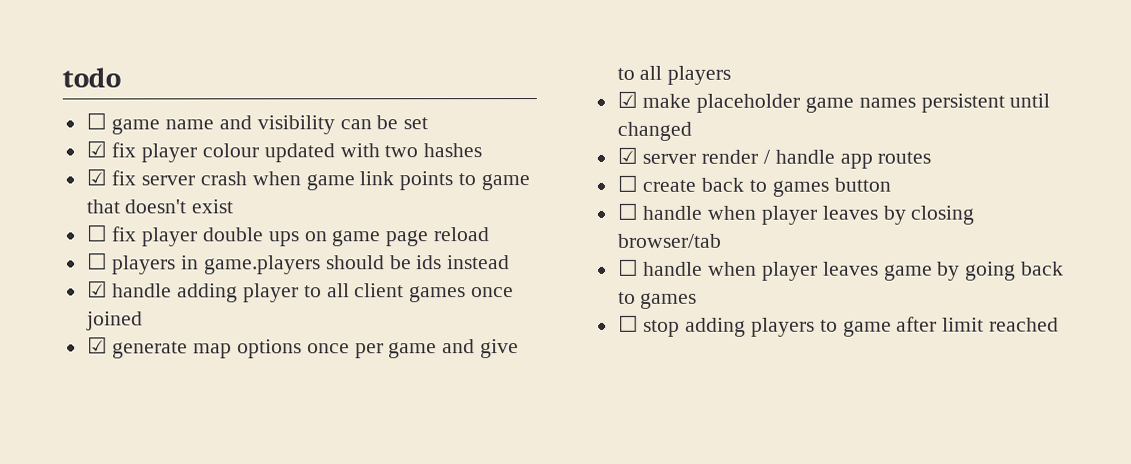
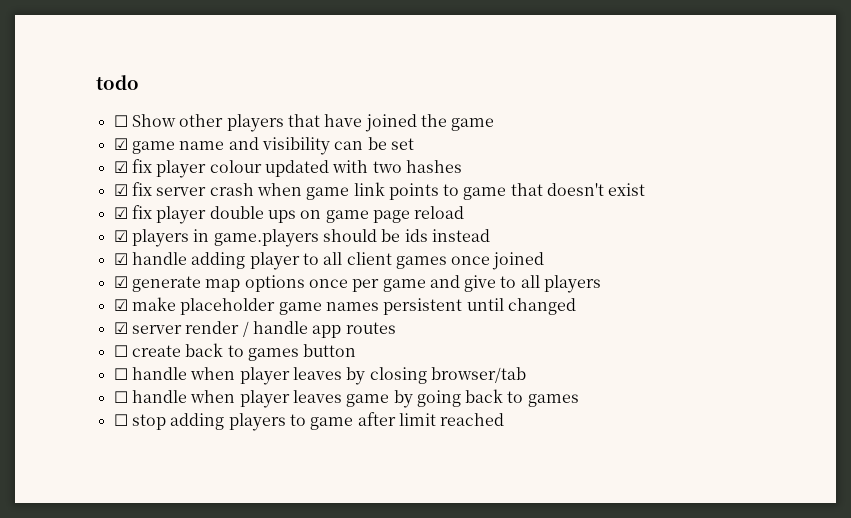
(107, 121) none -> [131,114,495,132] [113,138,128,150] Show other players that have joined the game // ☑
[85,224,108,242] ☐ -> [113,207,128,219] ☑
[86,252,108,270] ☐ -> [113,230,128,242] ☑

